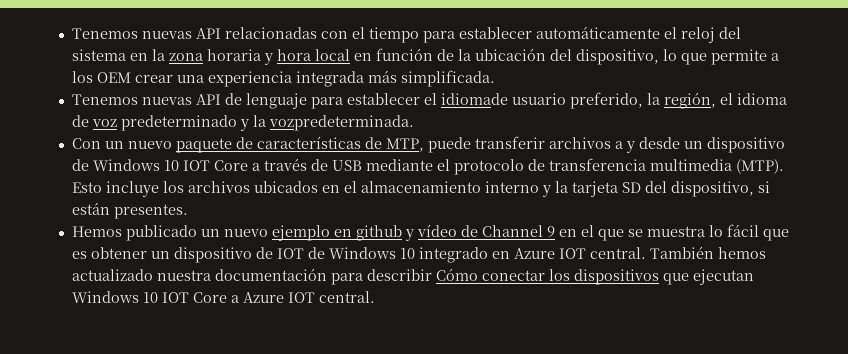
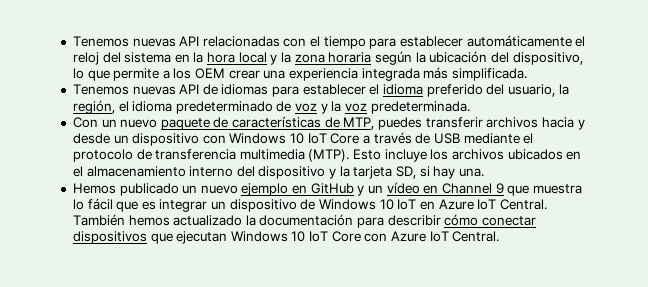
[168,48,454,65] zona horaria y hora local en función de -> [207,51,412,65] hora local y la zona horaria según
[245,93,307,109] lenguaje -> [221,84,269,95] idiomas
[440,92,643,109] idiomade usuario preferido, -> [383,84,555,97] idioma preferido del usuario,
(787, 99) none -> [175,101,273,114] predeterminado
[120,115,414,131] predeterminado y la vozpredeterminada. -> [320,101,470,114] y la voz predeterminada.
[427,137,471,153] puede -> [378,117,423,130] puedes
[614,141,623,149] a -> [541,117,574,128] hacia
[71,159,210,171] de Windows 10 IOT -> [202,133,327,144] con Windows 10 IoT
(539, 187) none -> [236,166,326,179] del dispositivo
[621,181,770,197] [71,202,188,219] SD del dispositivo, si están presentes. -> [396,166,484,179] SD, si hay una.
[355,224,643,241] github y vídeo de Channel 9 en el que se -> [310,182,530,196] GitHub y un vídeo en Channel 9 que
[90,247,488,263] obtener un dispositivo de IOT de Windows 10 integrado -> [159,199,417,212] integrar un dispositivo de Windows 10 IoT
[558,247,646,259] IOT central. -> [477,199,547,210] IoT Central.
[156,270,211,281] nuestra -> [245,215,256,226] la
[435,268,570,281] Cómo conectar los -> [444,214,537,226] cómo conectar
[161,291,375,303] IOT Core a Azure IOT central. -> [309,231,500,242] IoT Core con Azure IoT Central.

